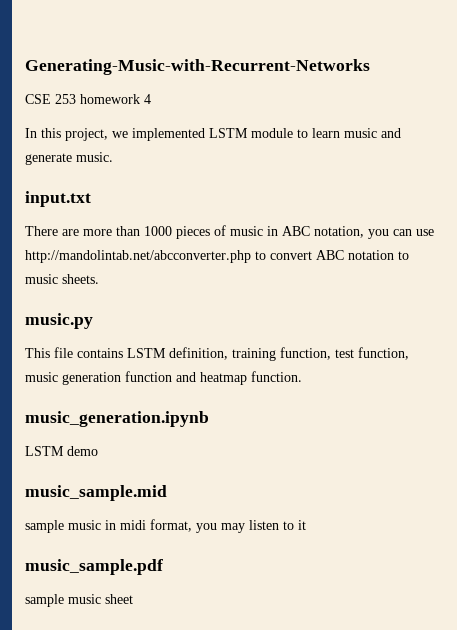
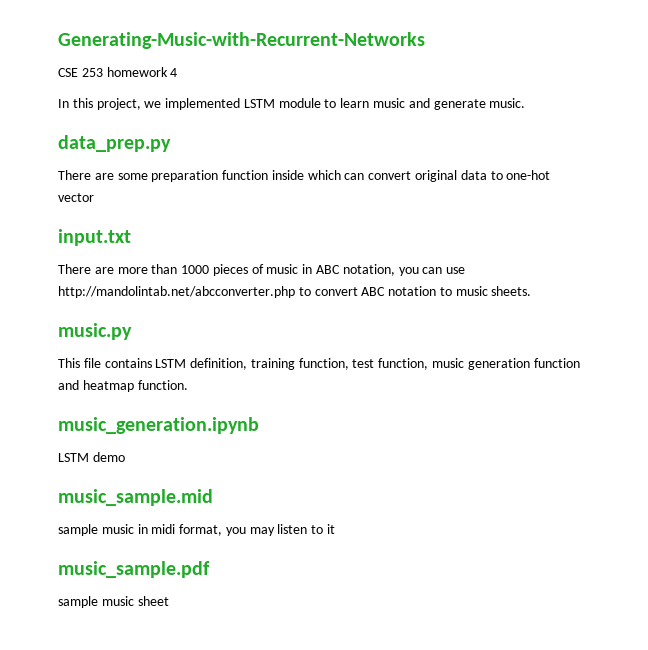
(113, 157) none -> [58,135,171,152] [58,170,551,182] [58,193,94,202] // data_prep.py // There are some preparation function inside which can convert original data to one-hot vector

